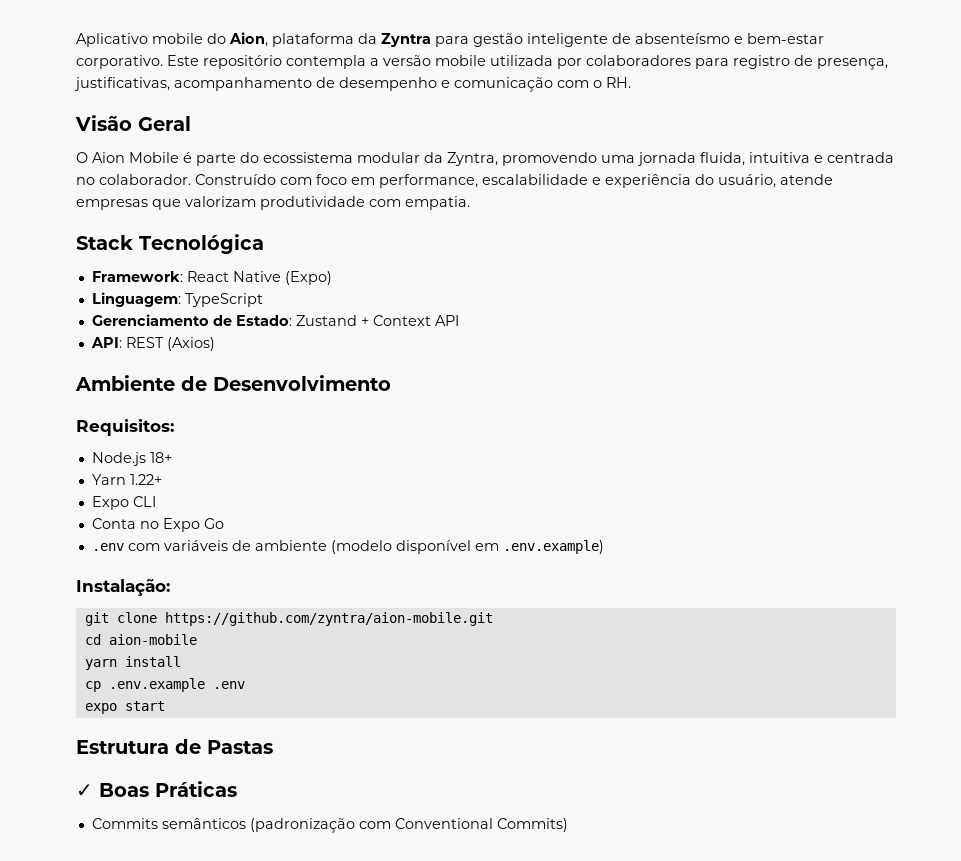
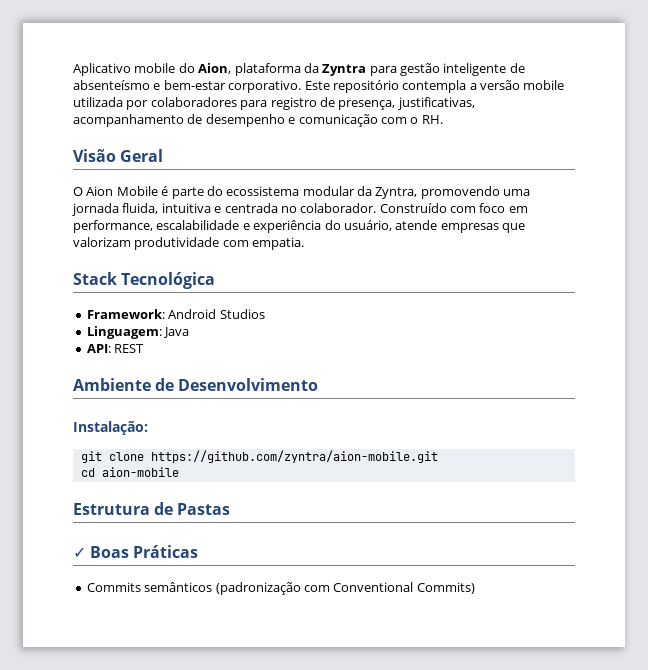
[186,271,332,285] [91,292,263,307] [91,314,459,326] React Native (Expo) // Linguagem: TypeScript // Gerenciamento de Estado: Zustand + Context API -> [168,309,265,319] [86,326,190,339] Android Studios // Linguagem: Java
[166,337,215,351] (Axios) -> (145, 348) none
[76,419,174,436] [91,452,172,466] [91,474,162,485] [91,496,156,510] [91,518,224,532] [91,540,604,554] // Requisitos: // Node.js 18+ // Yarn 1.22+ // Expo CLI // Conta no Expo Go // .env com variáveis de ambiente (modelo disponível em .env.example) -> (319, 384) none
[84,656,181,670] [84,678,245,692] [84,701,165,714] // yarn install // cp .env.example .env // expo start -> (179, 472) none

